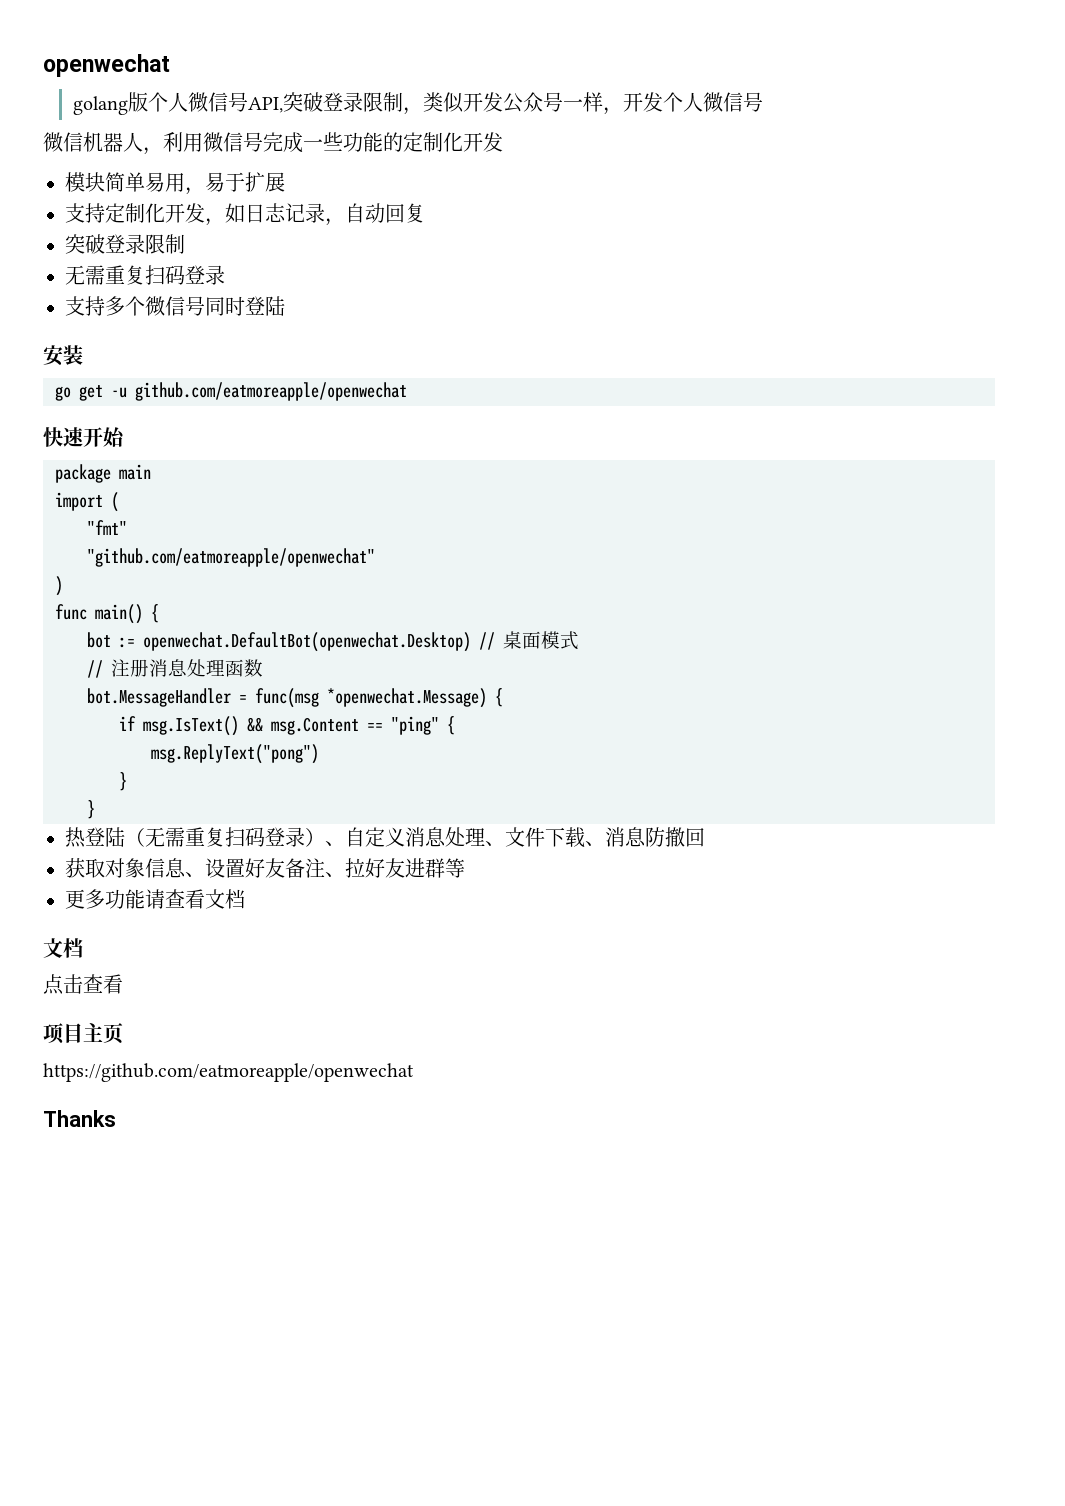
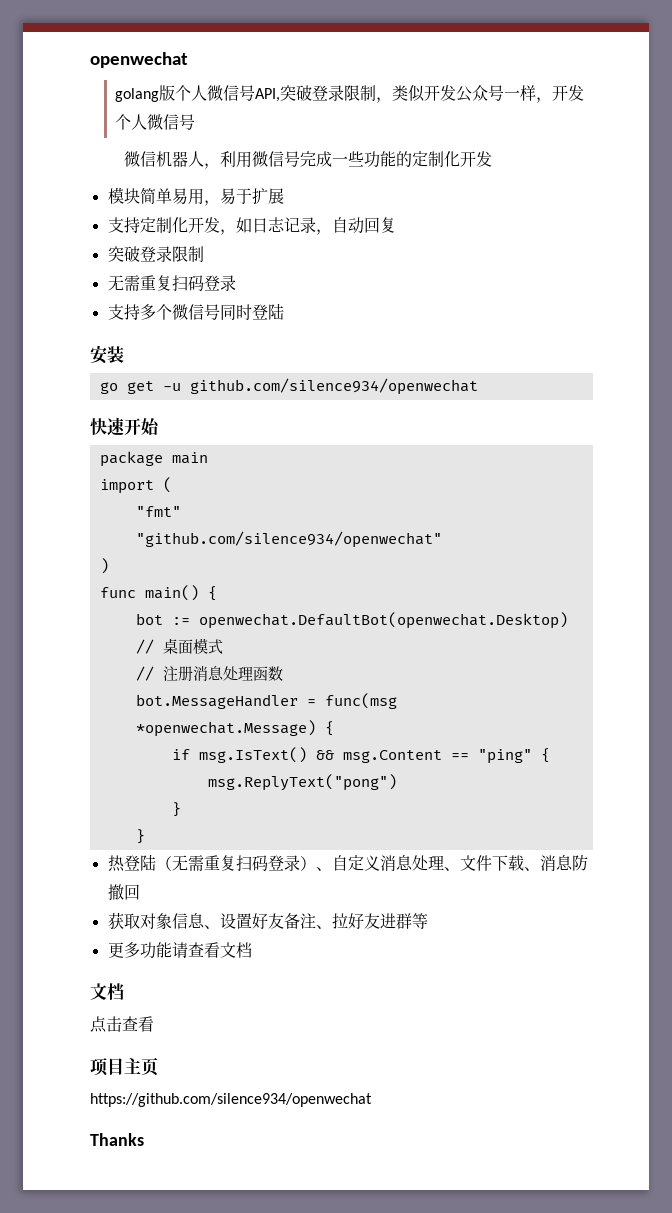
[135,382,407,401] github.com/eatmoreapple/openwechat -> [189,378,478,395] github.com/silence934/openwechat
[87,548,375,567] "github.com/eatmoreapple/openwechat" -> [135,531,442,548] "github.com/silence934/openwechat"
[43,1063,414,1082] https://github.com/eatmoreapple/openwechat -> [90,1093,372,1107] https://github.com/silence934/openwechat

